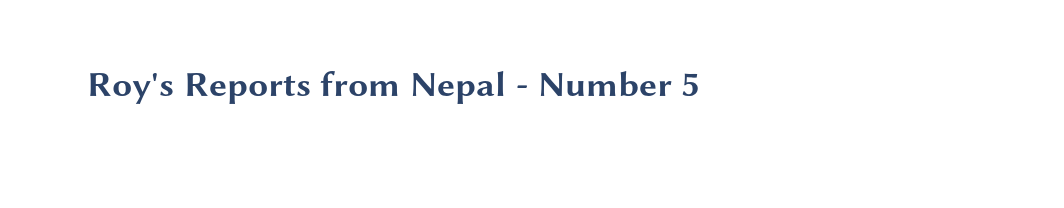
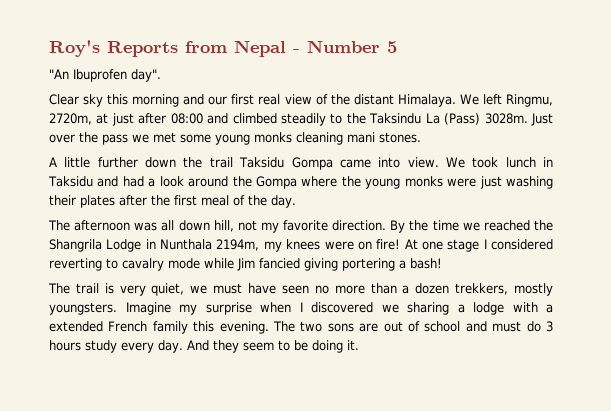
(701, 84) none -> [49,69,161,82] [49,94,553,107] [49,113,553,126] [49,132,421,145] [49,157,553,170] [48,176,553,189] [49,195,296,208] [48,220,553,233] [49,239,553,252] [49,258,442,271] [48,283,554,296] [49,302,553,315] [49,321,553,334] [49,340,359,353] // "An Ibuprofen day". // Clear sky this morning and our first real view of the distant Himalaya. We left Ringmu, 2720m, at just after 08:00 and climbed steadily to the Taksindu La (Pass) 3028m. Just over the pass we met some young monks cleaning mani stones. // A little further down the trail Taksidu Gompa came into view. We took lunch in Taksidu and had a look around the Gompa where the young monks were just washing their plates after the first meal of the day. // The afternoon was all down hill, not my favorite direction. By the time we reached the Shangrila Lodge in Nunthala 2194m, my knees were on fire! At one stage I considered reverting to cavalry mode while Jim fancied giving portering a bash! // The trail is very quiet, we must have seen no more than a dozen trekkers, mostly youngsters. Imagine my surprise when I discovered we sharing a lodge with a extended French family this evening. The two sons are out of school and must do 3 hours study every day. And they seem to be doing it.

